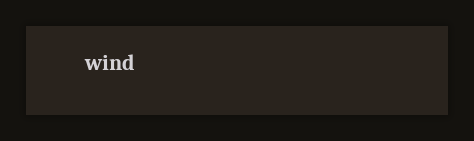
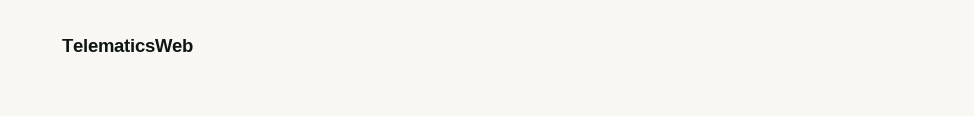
[84,54,135,70] wind -> [62,39,193,52] TelematicsWeb

